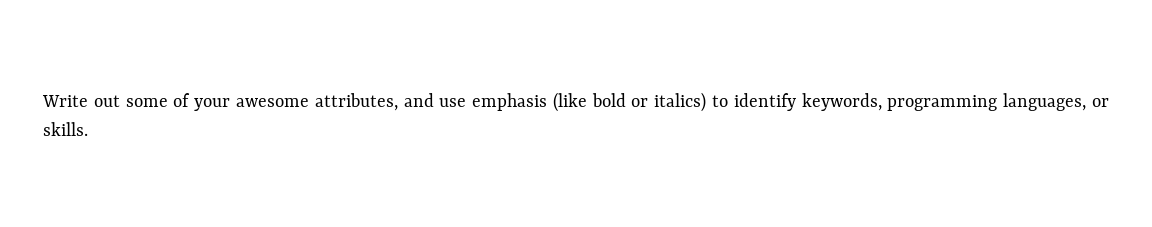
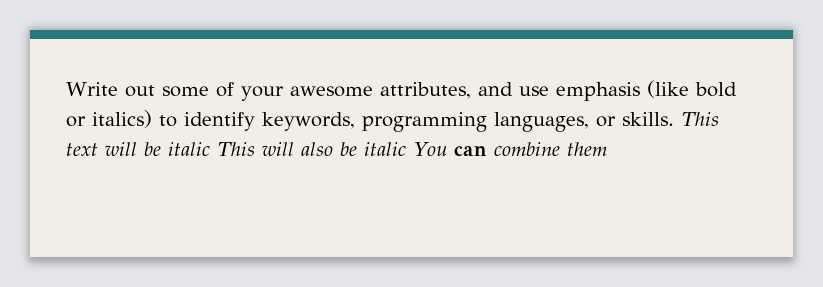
(88, 129) none -> [681,112,719,126] [66,142,607,156] This text will be italic This will also be italic You can combine them

